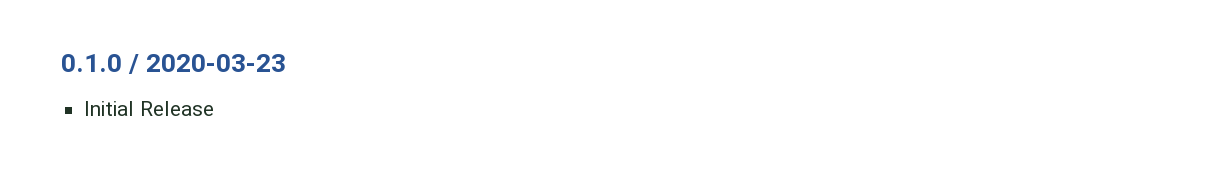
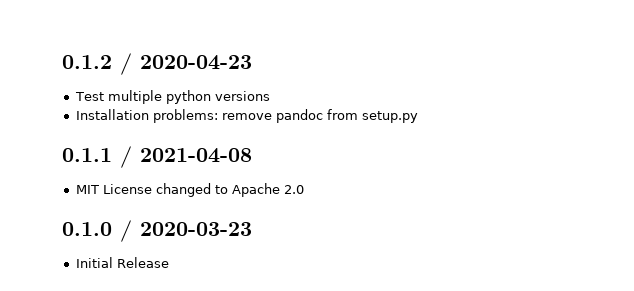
(61, 63) none -> [62,53,252,75] [74,90,270,104] [75,109,418,123] [62,146,252,168] [75,183,304,197] 0.1.2 / 2020-04-23 // Test multiple python versions // Installation problems: remove pandoc from setup.py // 0.1.1 / 2021-04-08 // MIT License changed to Apache 2.0 //

